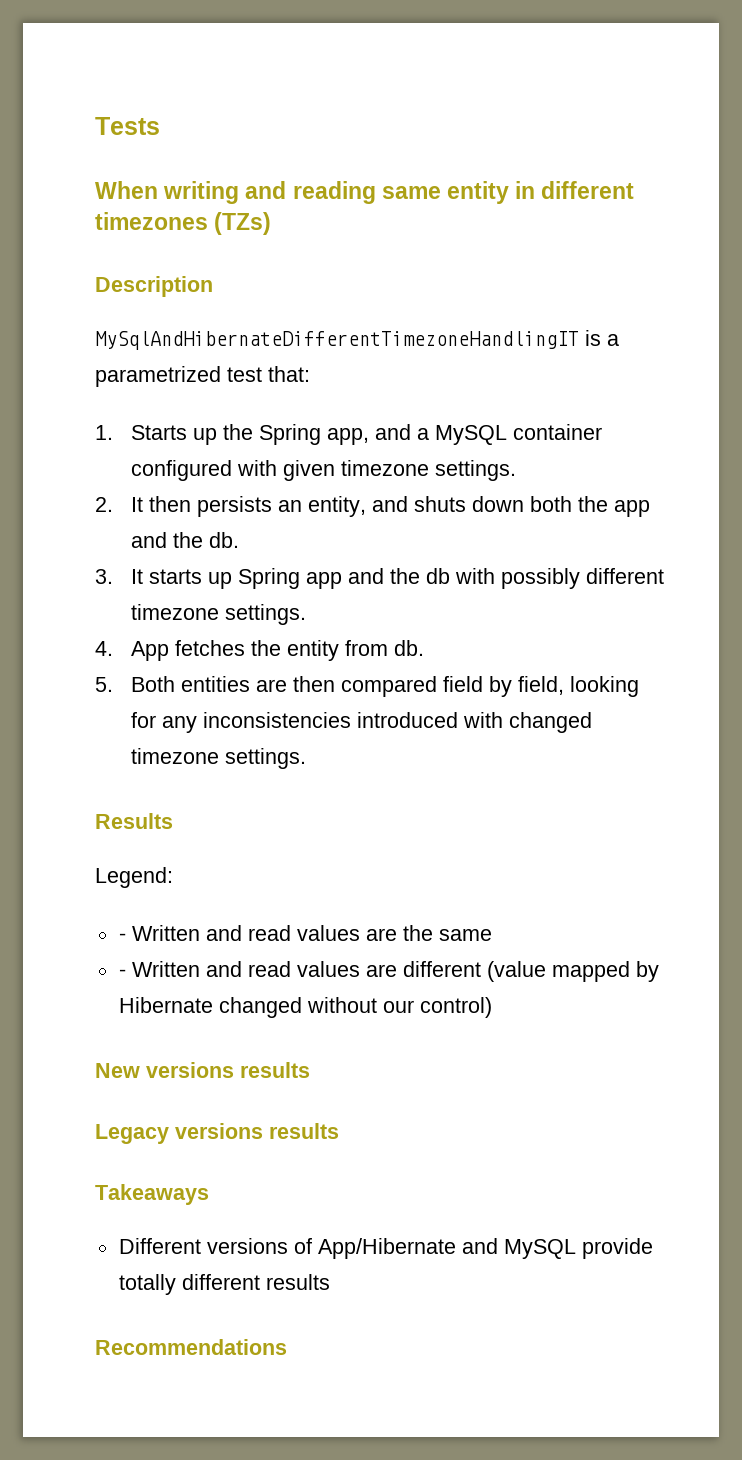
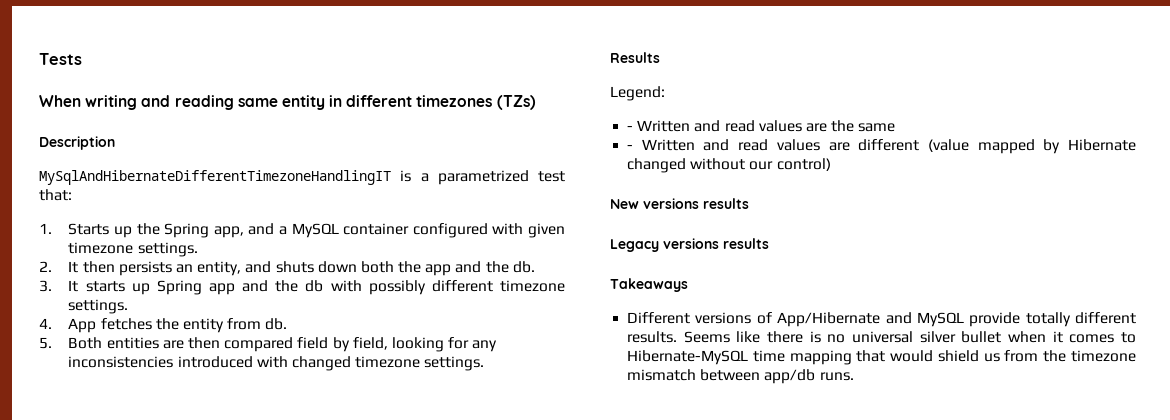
[265,1274,330,1290] [95,1339,287,1355] results // Recommendations -> [627,331,1136,343] [627,350,1136,365] [627,369,854,384] results. Seems like there is no universal silver bullet when it comes to Hibernate-MySQL time mapping that would shield us from the timezone mismatch between app/db runs.

